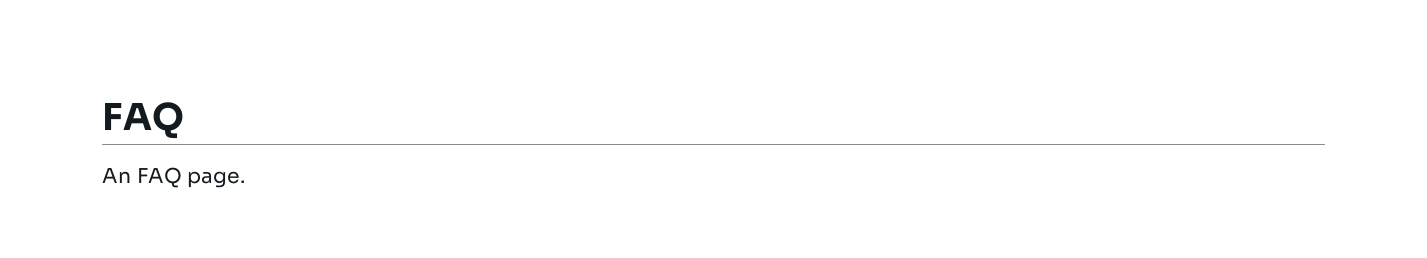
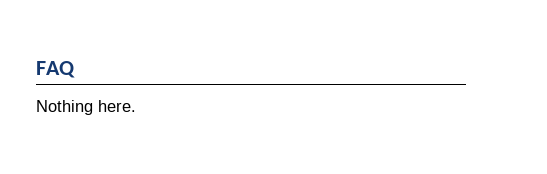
[102,167,246,188] An FAQ page. -> [36,100,136,115] Nothing here.

